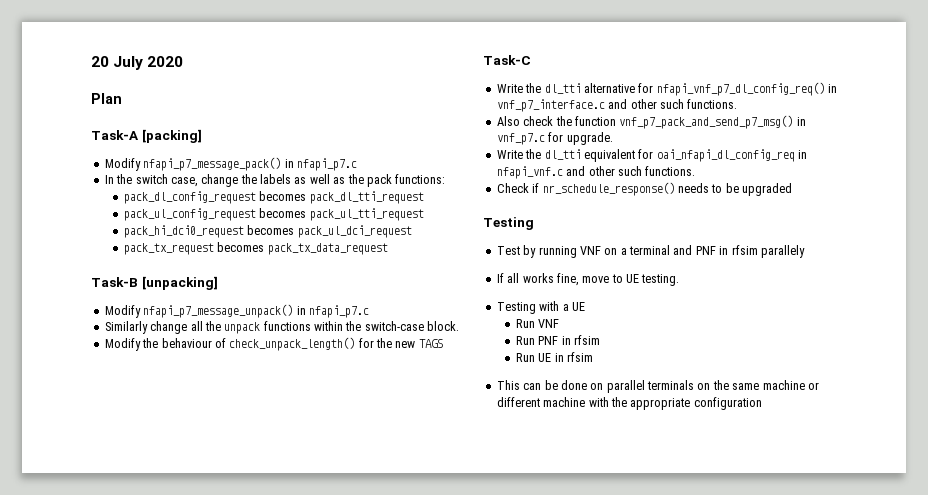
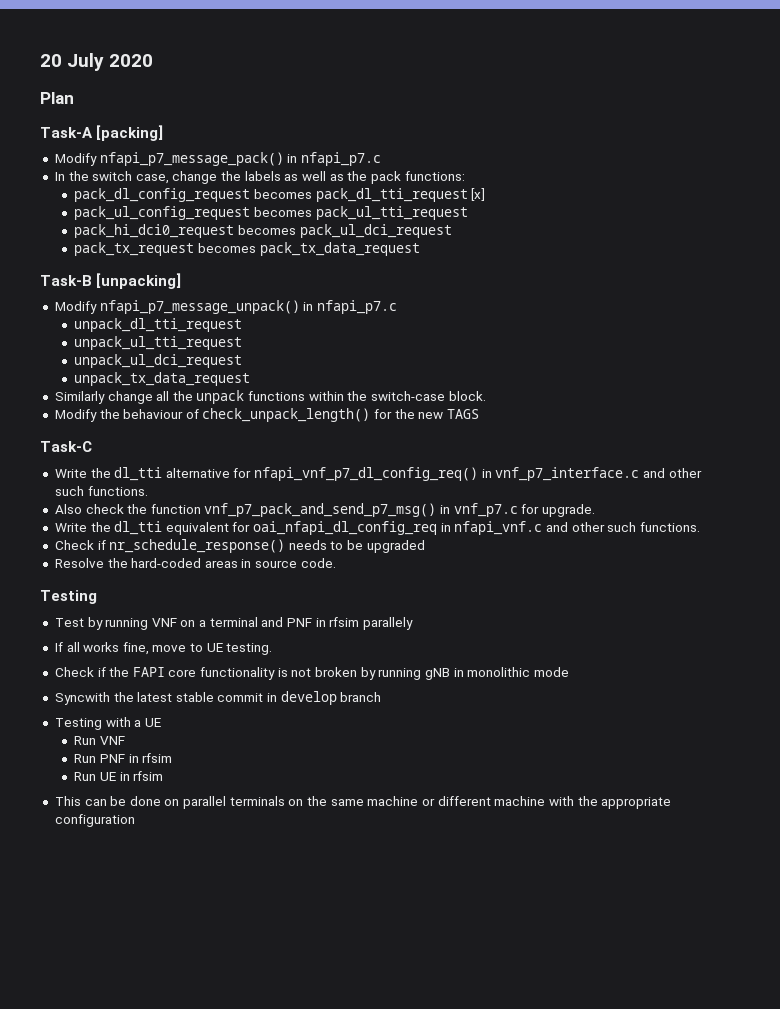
(424, 197) none -> [471,188,486,201] [x]
(369, 311) none -> [74,318,243,332] [74,336,243,350] [74,354,243,368] [74,372,251,386] // unpack_dl_tti_request // unpack_ul_tti_request // unpack_ul_dci_request // unpack_tx_data_request
(792, 189) none -> [54,558,336,568] // Resolve the hard-coded areas in source code.
(680, 280) none -> [54,667,569,680] [54,691,382,705] // Check if the FAPI core functionality is not broken by running gNB in monolithic mode // Syncwith the latest stable commit in develop branch

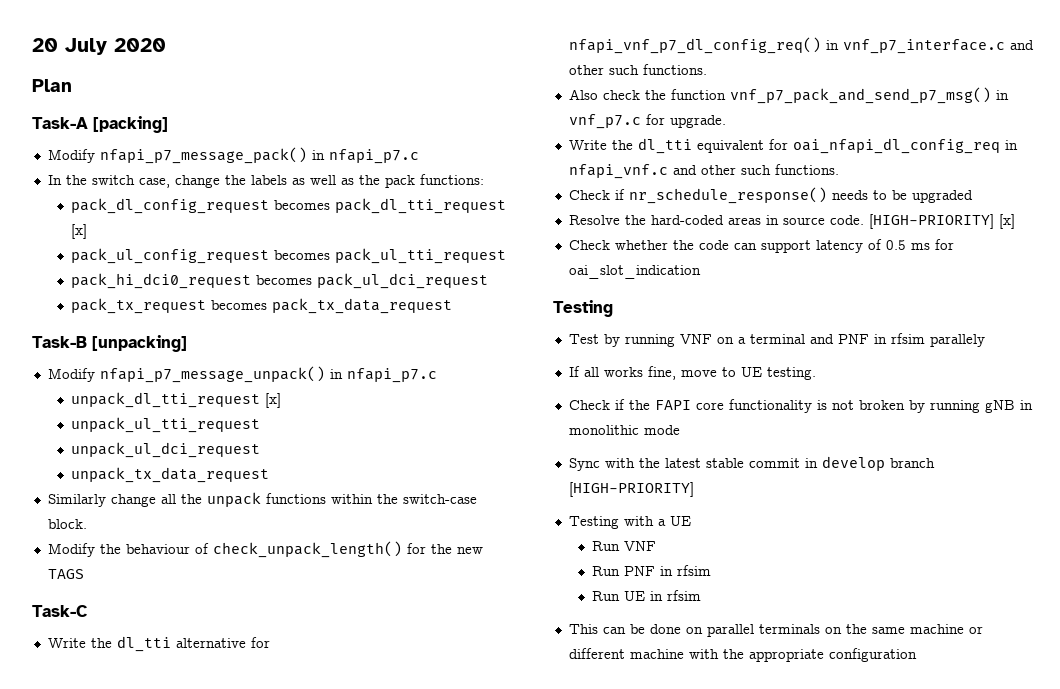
(243, 325) none -> [264,393,281,408] [x]
(336, 563) none -> [868,214,1015,229] [568,239,954,253] [568,265,701,279] [HIGH-PRIORITY] [x] // Check whether the code can support latency of 0.5 ms for oai_slot_indication
[54,692,110,705] Syncwith -> [568,458,635,471] Sync with
(382, 697) none -> [568,482,694,497] [HIGH-PRIORITY]

